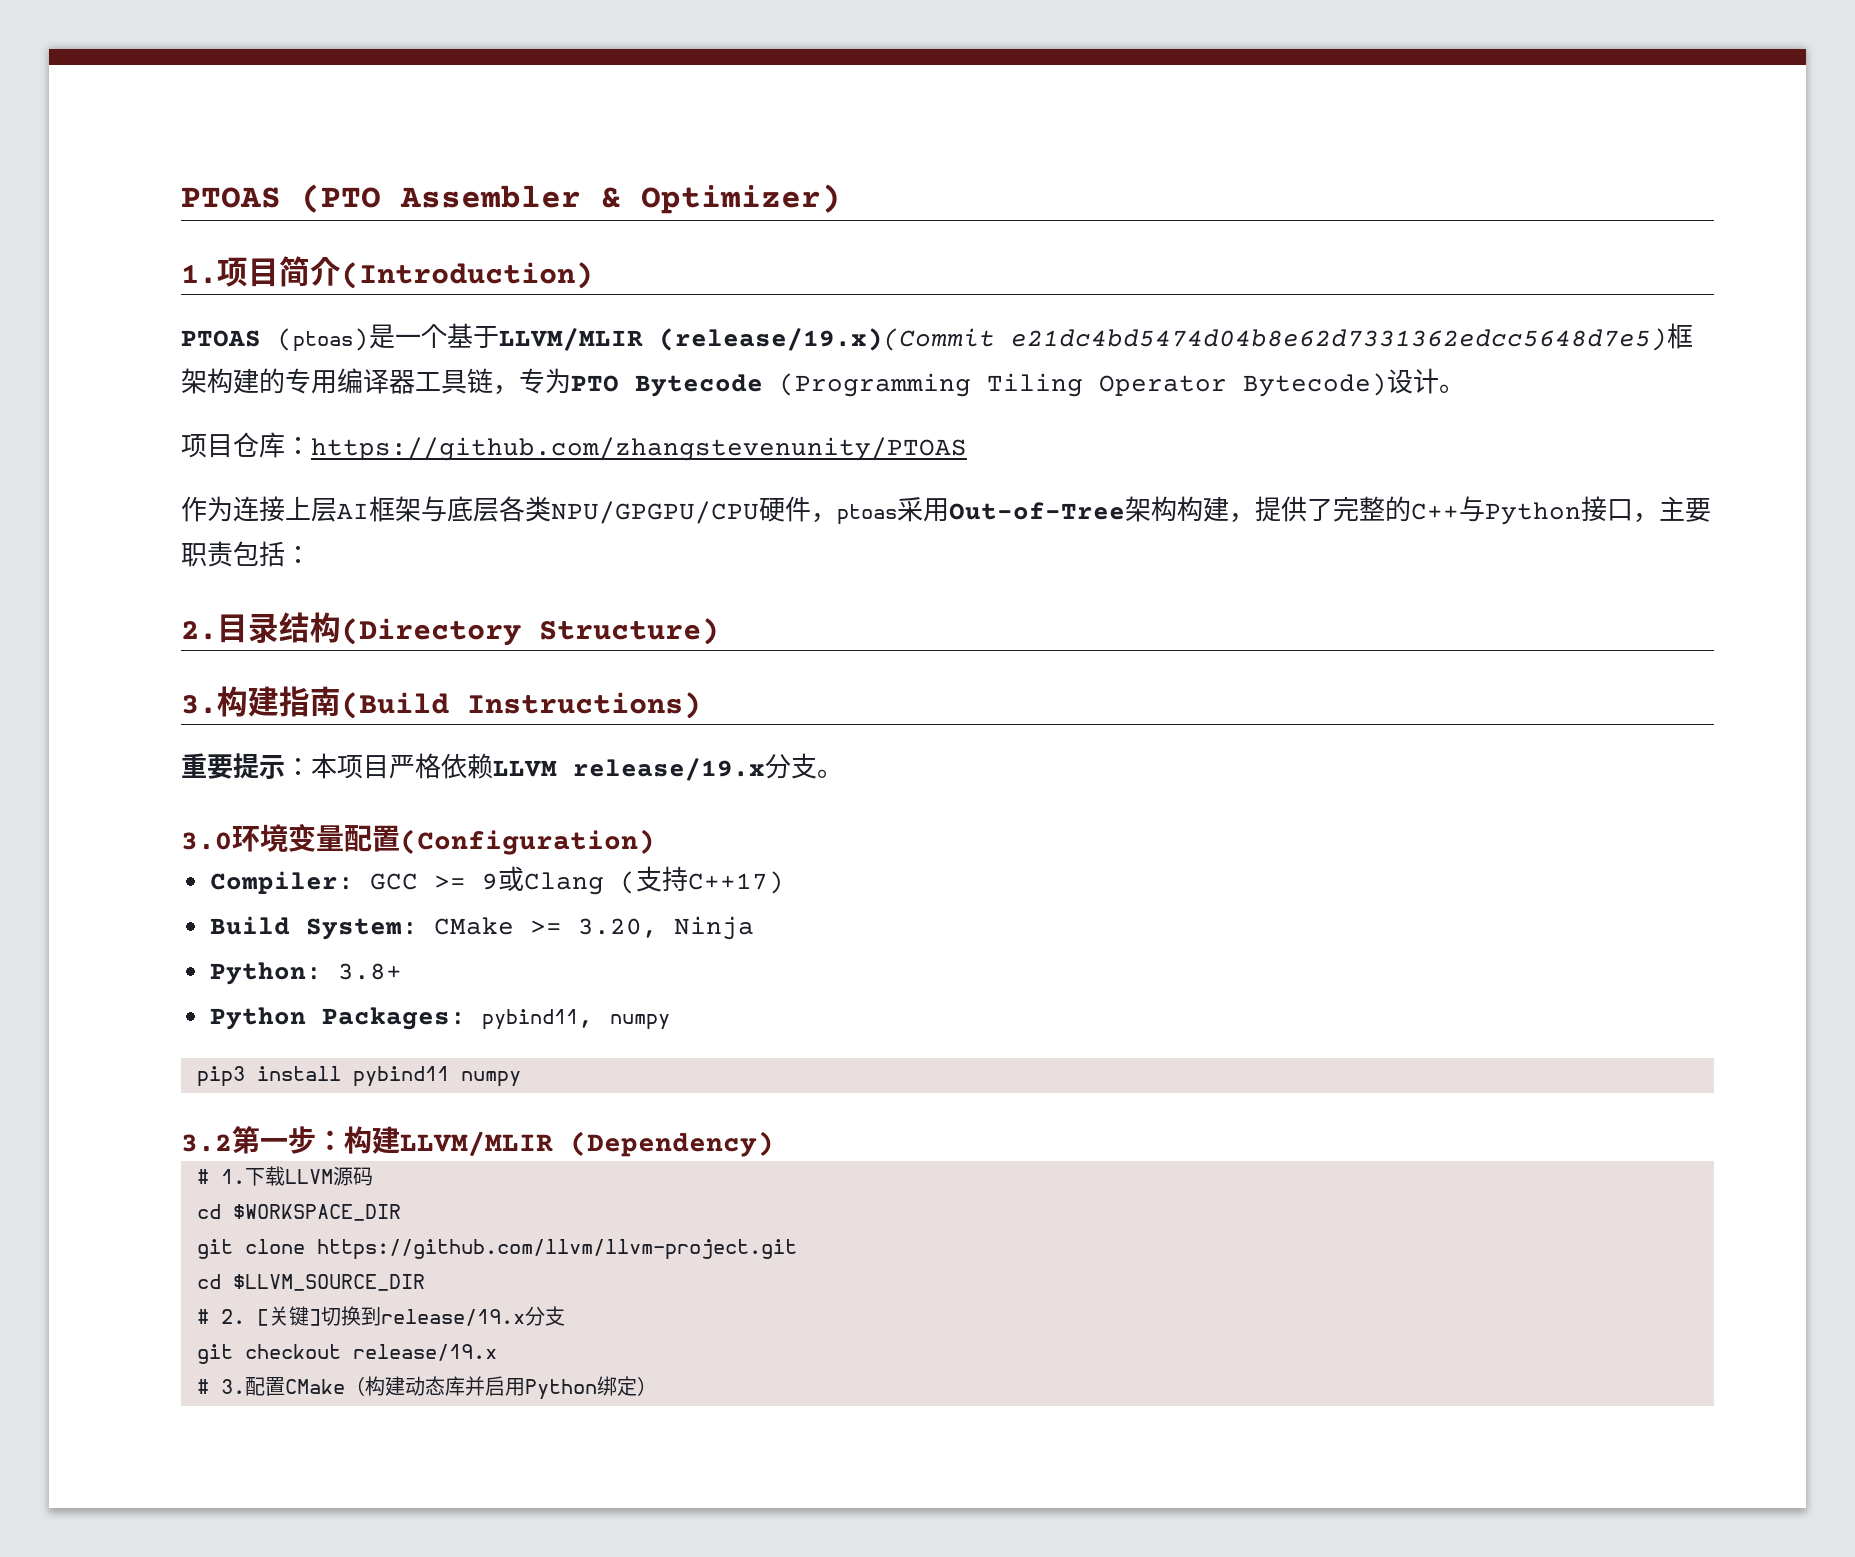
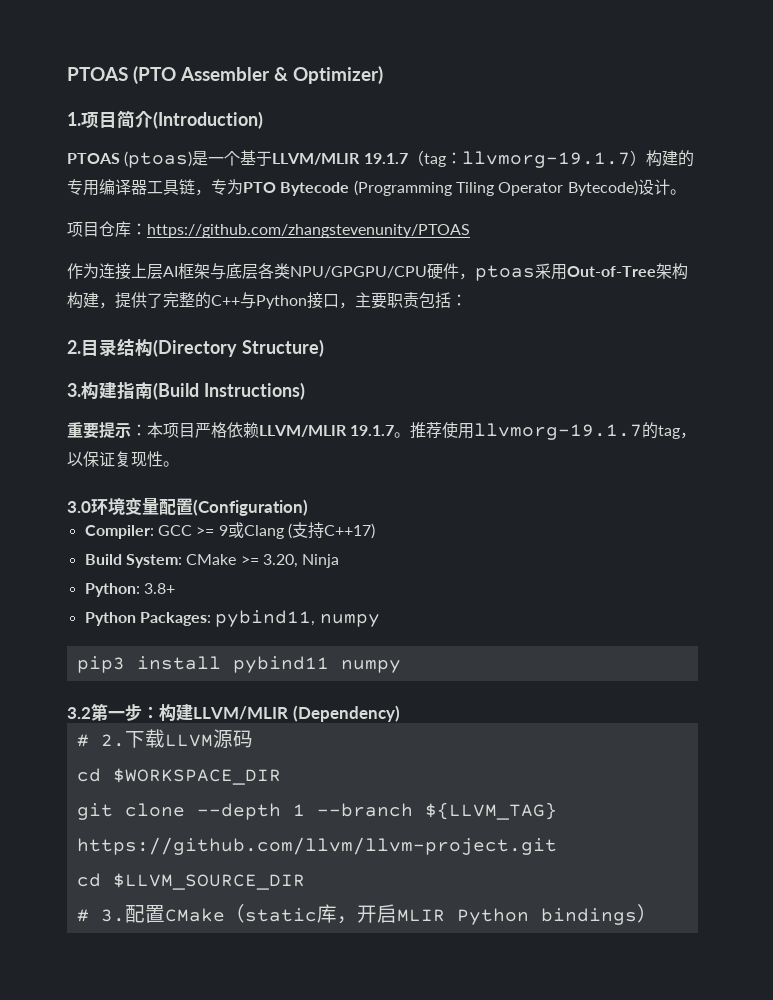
[659,323,1693,351] [181,368,207,394] (release/19.x)(Commit e21dc4bd5474d04b8e62d7331362edcc5648d7e5)框架 -> [363,150,646,168] 19.1.7（tag：llvmorg-19.1.7）
[493,753,817,781] LLVM release/19.x分支 -> [259,422,697,440] [67,451,163,467] LLVM/MLIR 19.1.7。推荐使用llvmorg-19.1.7的tag，以保证复现性
[220,1169,245,1184] 1. -> [100,734,125,747] 2.
(305, 1246) none -> [196,802,557,820] --depth 1 --branch ${LLVM_TAG}
[196,1306,565,1326] [196,1344,497,1364] // # 2. [关键]切换到release/19.x分支 // git checkout release/19.x -> (305, 881) none
[364,1376,637,1400] 构建动态库并启用Python绑定 -> [244,904,637,925] static库，开启MLIR Python bindings

